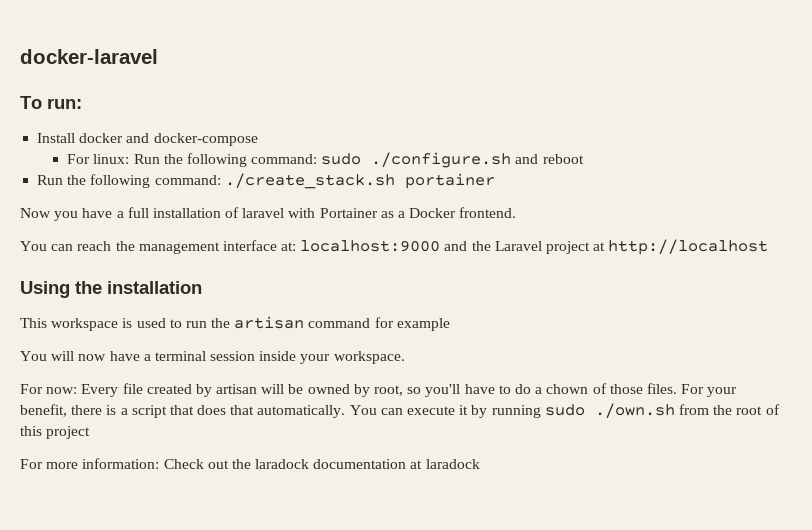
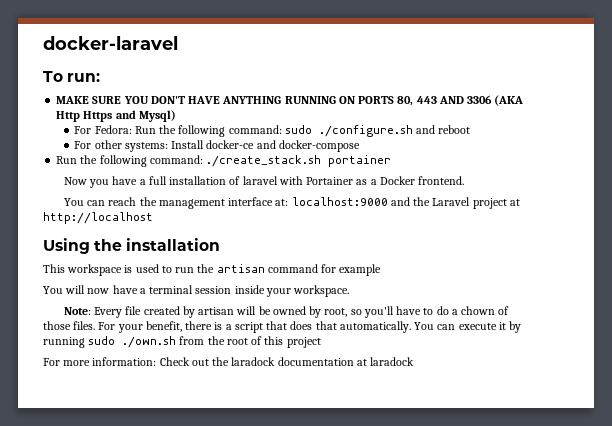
[37,133,258,146] [67,154,130,164] Install docker and docker-compose // For linux: -> [56,95,524,106] [56,110,176,122] [74,125,132,134] MAKE SURE YOU DON'T HAVE ANYTHING RUNNING ON PORTS 80, 443 AND 3306 (AKA Http Https and Mysql) // For Fedora:
(584, 159) none -> [74,140,360,152] // For other systems: Install docker-ce and docker-compose
[20,384,78,394] For now: -> [63,307,91,315] Note:

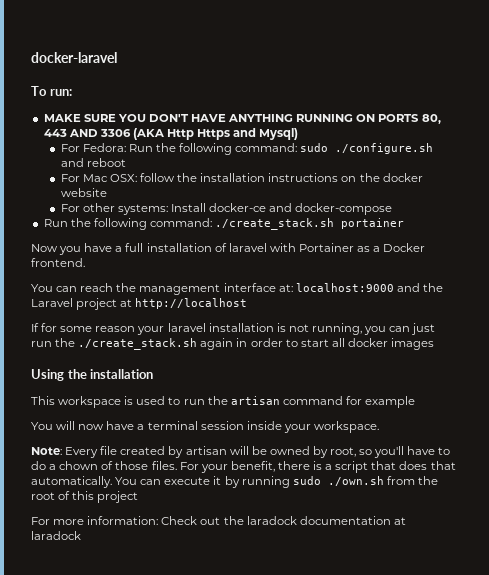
(471, 129) none -> [60,173,423,182] [60,188,107,197] // For Mac OSX: follow the installation instructions on the docker website
(153, 218) none -> [31,323,436,335] [31,338,435,350] // If for some reason your laravel installation is not running, you can just run the ./create_stack.sh again in order to start all docker images

